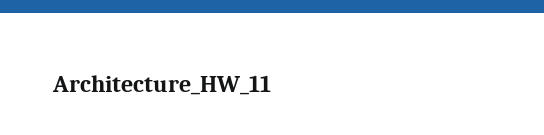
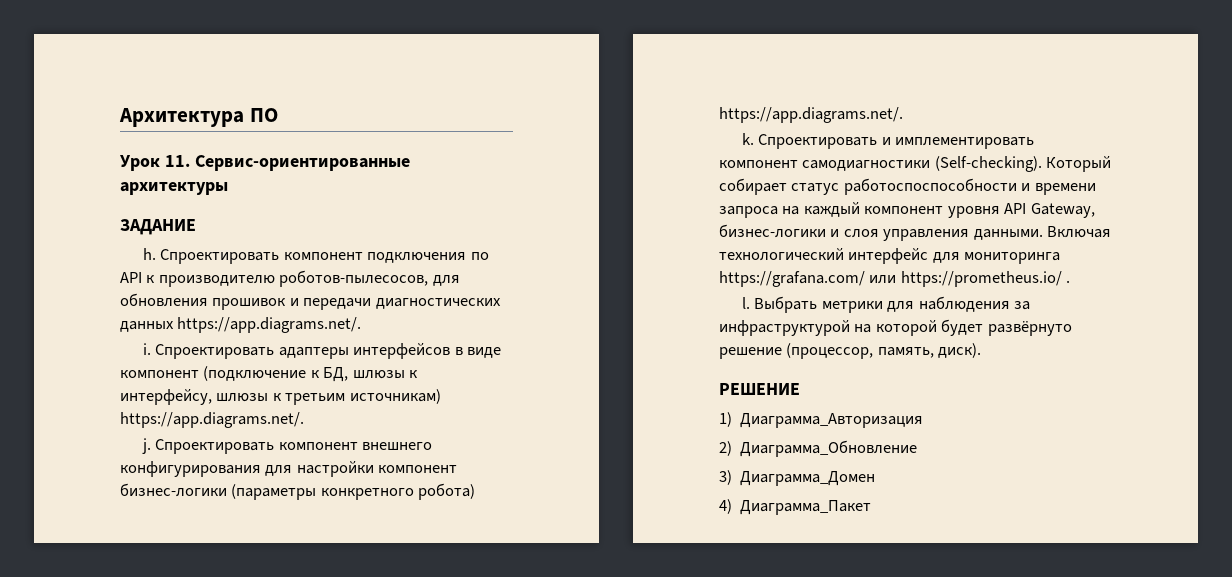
[52,75,271,95] Architecture_HW_11 -> [119,108,278,127] [120,155,410,171] [120,182,228,195] [120,219,196,235] [142,248,489,264] [120,270,460,287] [120,293,501,310] [120,317,362,333] [142,343,502,359] [120,366,419,382] [120,389,441,405] [120,412,304,428] [141,438,433,454] [120,461,458,477] [120,483,476,500] [719,107,903,123] [741,133,1035,149] [719,156,1112,172] [719,178,1096,195] [719,202,1095,218] [719,224,1112,241] [719,248,1061,264] [719,271,1071,287] [741,296,1031,313] [719,319,1072,336] [719,343,982,359] [719,383,800,395] [719,412,924,428] [719,440,918,457] [719,470,876,486] [719,499,872,515] Архитектура ПО // Урок 11. Сервис-ориентированные архитектуры // ЗАДАНИЕ // h. Спроектировать компонент подключения по API к производителю роботов-пылесосов, для обновления прошивок и передачи диагностических данных https://app.diagrams.net/. // i. Спроектировать адаптеры интерфейсов в виде компонент (подключение к БД, шлюзы к интерфейсу, шлюзы к третьим источникам) https://app.diagrams.net/. // j. Спроектировать компонент внешнего конфигурирования для настройки компонент бизнес-логики (параметры конкретного робота) https://app.diagrams.net/. // k. Спроектировать и имплементировать компонент самодиагностики (Self-checking). Который собирает статус работоспоспособности и времени запроса на каждый компонент уровня API Gateway, бизнес-логики и слоя управления данными. Включая технологический интерфейс для мониторинга https://grafana.com/ или https://prometheus.io/ . // l. Выбрать метрики для наблюдения за инфраструктурой на которой будет развёрнуто решение (процессор, память, диск). // РЕШЕНИЕ // 1) Диаграмма_Авторизация // 2) Диаграмма_Обновление // 3) Диаграмма_Домен // 4) Диаграмма_Пакет

